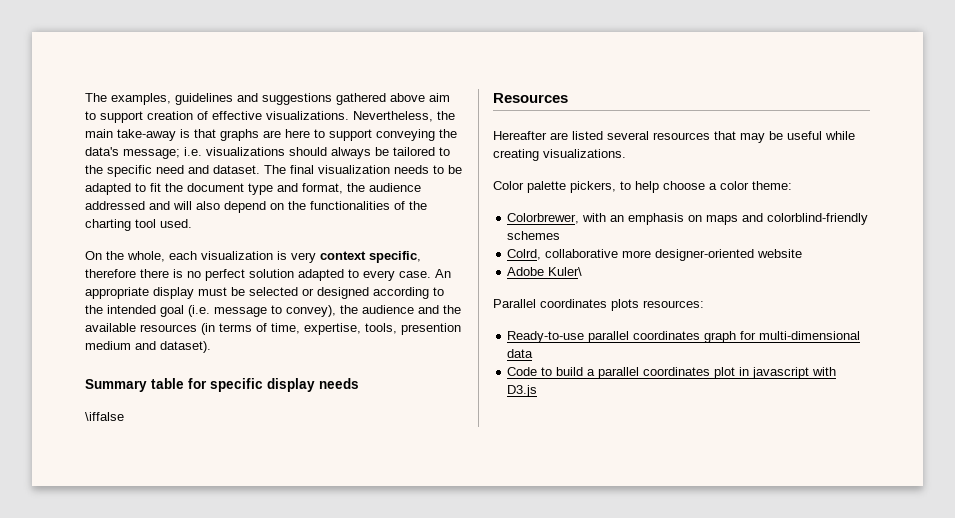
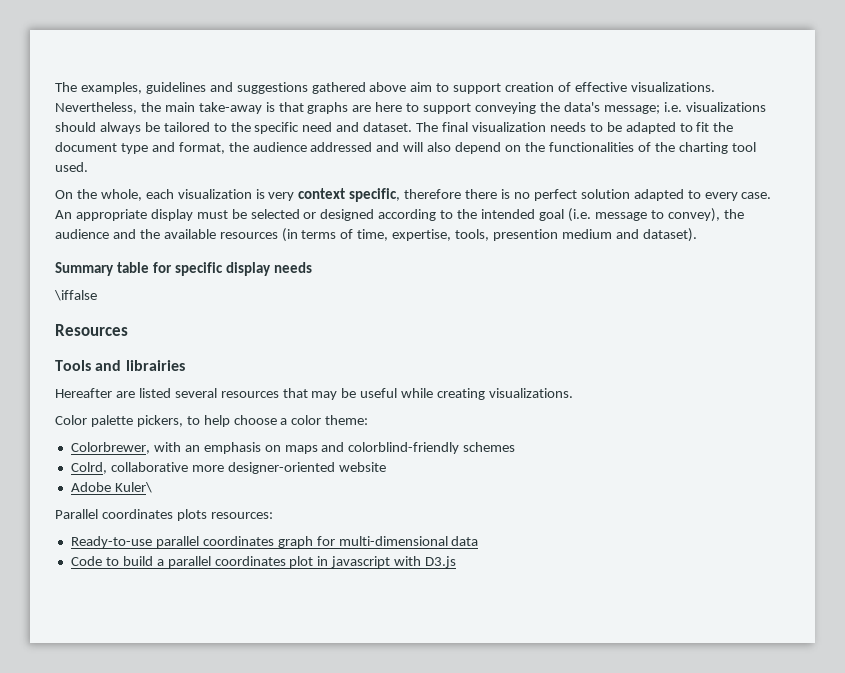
(568, 98) none -> [55,360,185,371] // Tools and librairies

